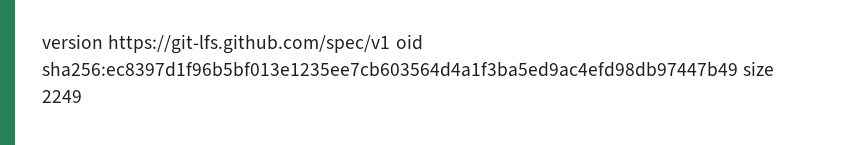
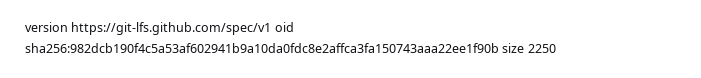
[42,61,775,77] [42,90,82,103] sha256:ec8397d1f96b5bf013e1235ee7cb603564d4a1f3ba5ed9ac4efd98db97447b49 size 2249 -> [25,43,556,53] sha256:982dcb190f4c5a53af602941b9a10da0fdc8e2affca3fa150743aaa22ee1f90b size 2250

